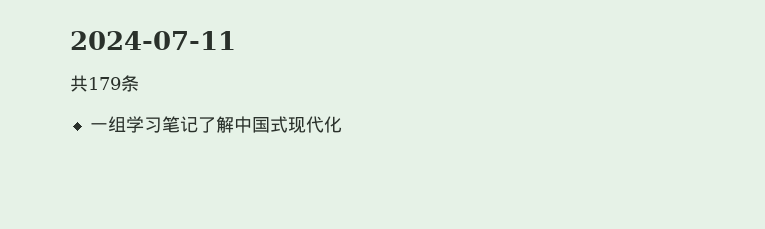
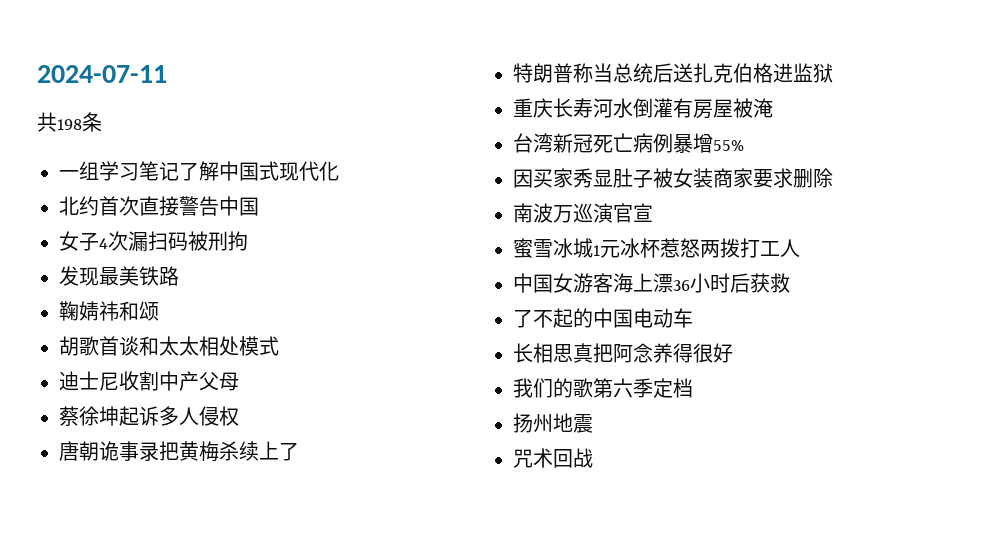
[88,77,121,90] 179 -> [57,119,82,130] 198
(342, 124) none -> [59,196,259,216] [59,231,248,251] [59,266,179,286] [59,301,159,321] [59,336,279,356] [59,371,239,391] [59,406,239,426] [59,441,299,462] [513,63,833,83] [513,98,773,119] [513,133,744,153] [513,168,833,188] [513,203,653,223] [513,238,800,258] [513,273,790,293] [513,308,693,328] [513,343,733,363] [513,378,693,398] [513,413,593,433] [513,448,593,468] // 北约首次直接警告中国 // 女子4次漏扫码被刑拘 // 发现最美铁路 // 鞠婧祎和颂 // 胡歌首谈和太太相处模式 // 迪士尼收割中产父母 // 蔡徐坤起诉多人侵权 // 唐朝诡事录把黄梅杀续上了 // 特朗普称当总统后送扎克伯格进监狱 // 重庆长寿河水倒灌有房屋被淹 // 台湾新冠死亡病例暴增55% // 因买家秀显肚子被女装商家要求删除 // 南波万巡演官宣 // 蜜雪冰城1元冰杯惹怒两拨打工人 // 中国女游客海上漂36小时后获救 // 了不起的中国电动车 // 长相思真把阿念养得很好 // 我们的歌第六季定档 // 扬州地震 // 咒术回战

